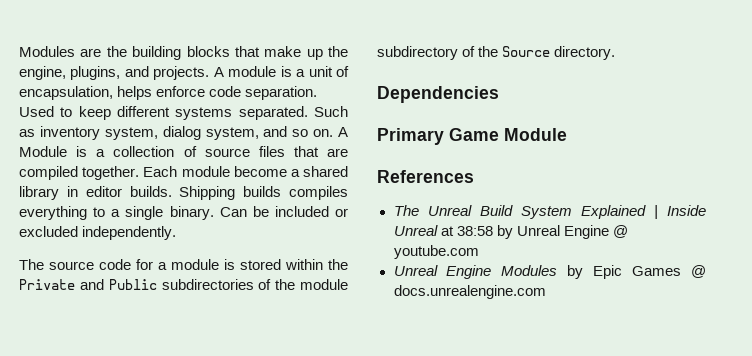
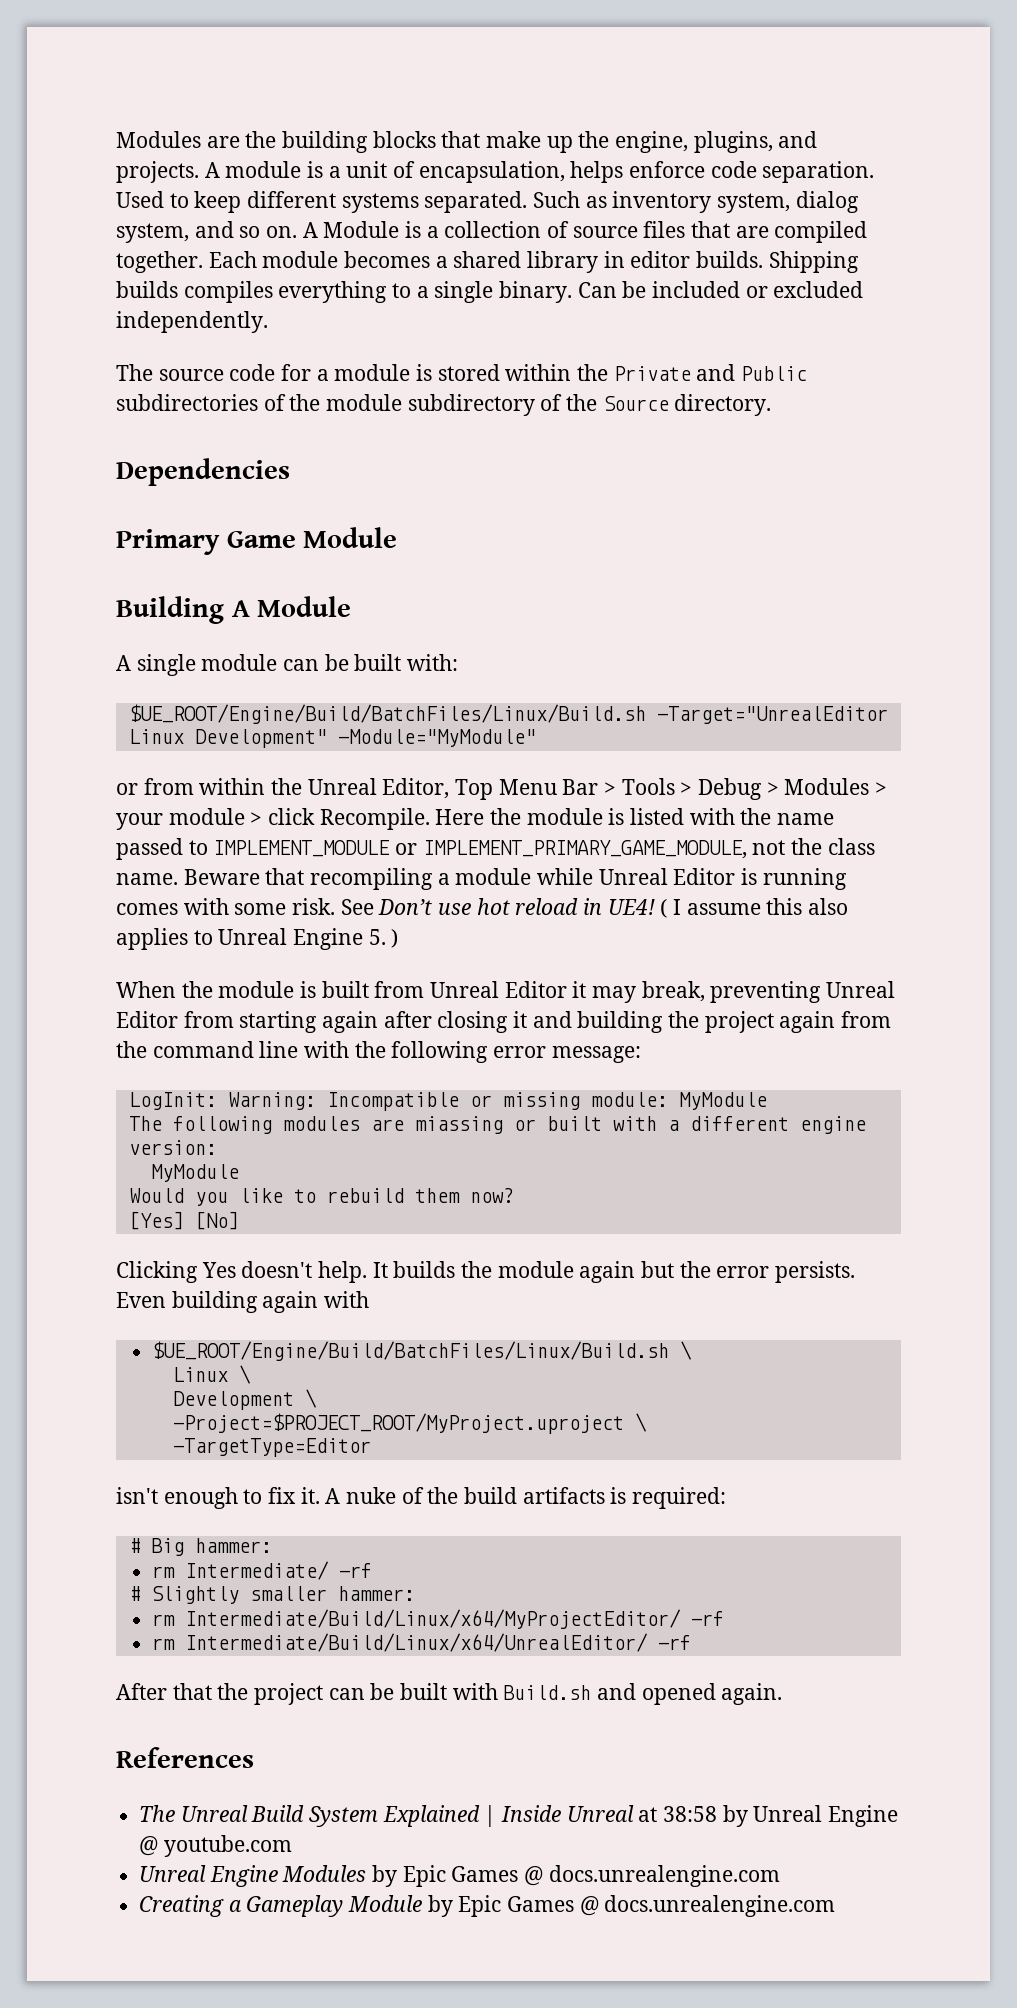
[233,166,287,177] become -> [344,251,431,268] becomes
(567, 134) none -> [116,596,352,624] [116,654,459,676] [128,704,888,724] [128,729,536,748] [116,778,888,800] [116,808,835,830] [116,838,875,860] [116,868,847,890] [116,898,849,918] [116,928,399,950] [116,981,896,1003] [116,1011,892,1033] [116,1041,641,1063] [128,1092,767,1111] [128,1116,866,1134] [128,1140,217,1155] [150,1164,239,1182] [128,1188,514,1206] [128,1211,239,1230] [116,1261,856,1283] [116,1291,370,1313] [151,1341,692,1361] [172,1365,251,1384] [172,1389,317,1410] [172,1413,647,1434] [172,1438,371,1457] [116,1487,727,1509] [128,1538,272,1556] [151,1561,372,1580] [128,1586,415,1604] [151,1609,724,1629] [151,1633,691,1652] [116,1683,783,1705] // Building A Module // A single module can be built with: // $UE_ROOT/Engine/Build/BatchFiles/Linux/Build.sh -Target="UnrealEditor Linux Development" -Module="MyModule" // or from within the Unreal Editor, Top Menu Bar > Tools > Debug > Modules > your module > click Recompile. Here the module is listed with the name passed to IMPLEMENT_MODULE or IMPLEMENT_PRIMARY_GAME_MODULE, not the class name. Beware that recompiling a module while Unreal Editor is running comes with some risk. See Don’t use hot reload in UE4! ( I assume this also applies to Unreal Engine 5. ) // When the module is built from Unreal Editor it may break, preventing Unreal Editor from starting again after closing it and building the project again from the command line with the following error message: // LogInit: Warning: Incompatible or missing module: MyModule // The following modules are miassing or built with a different engine version: // MyModule // Would you like to rebuild them now? // [Yes] [No] // Clicking Yes doesn't help. It builds the module again but the error persists. Even building again with // $UE_ROOT/Engine/Build/BatchFiles/Linux/Build.sh \ // Linux \ // Development \ // -Project=$PROJECT_ROOT/MyProject.uproject \ // -TargetType=Editor // isn't enough to fix it. A nuke of the build artifacts is required: // # Big hammer: // rm Intermediate/ -rf // # Slightly smaller hammer: // rm Intermediate/Build/Linux/x64/MyProjectEditor/ -rf // rm Intermediate/Build/Linux/x64/UnrealEditor/ -rf // After that the project can be built with Build.sh and opened again.
(546, 292) none -> [139,1895,836,1917] // Creating a Gameplay Module by Epic Games @ docs.unrealengine.com

